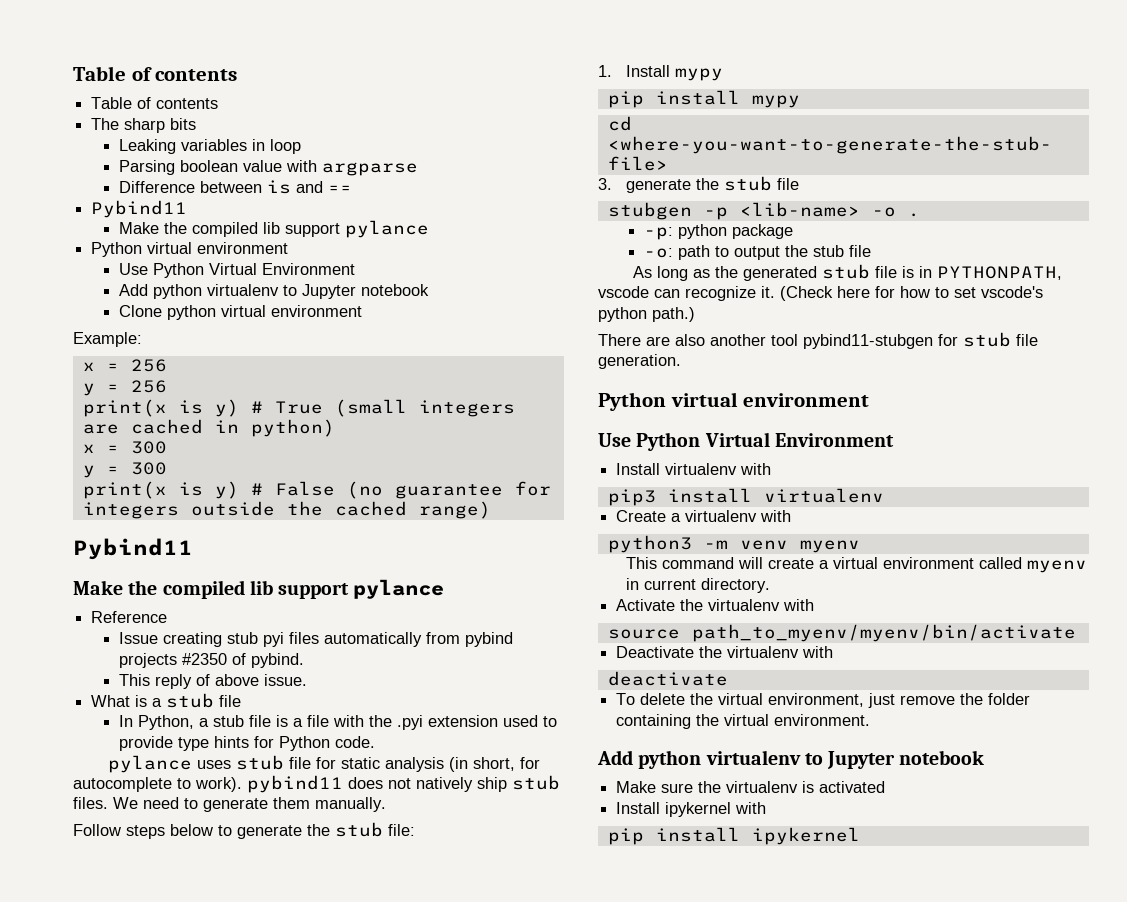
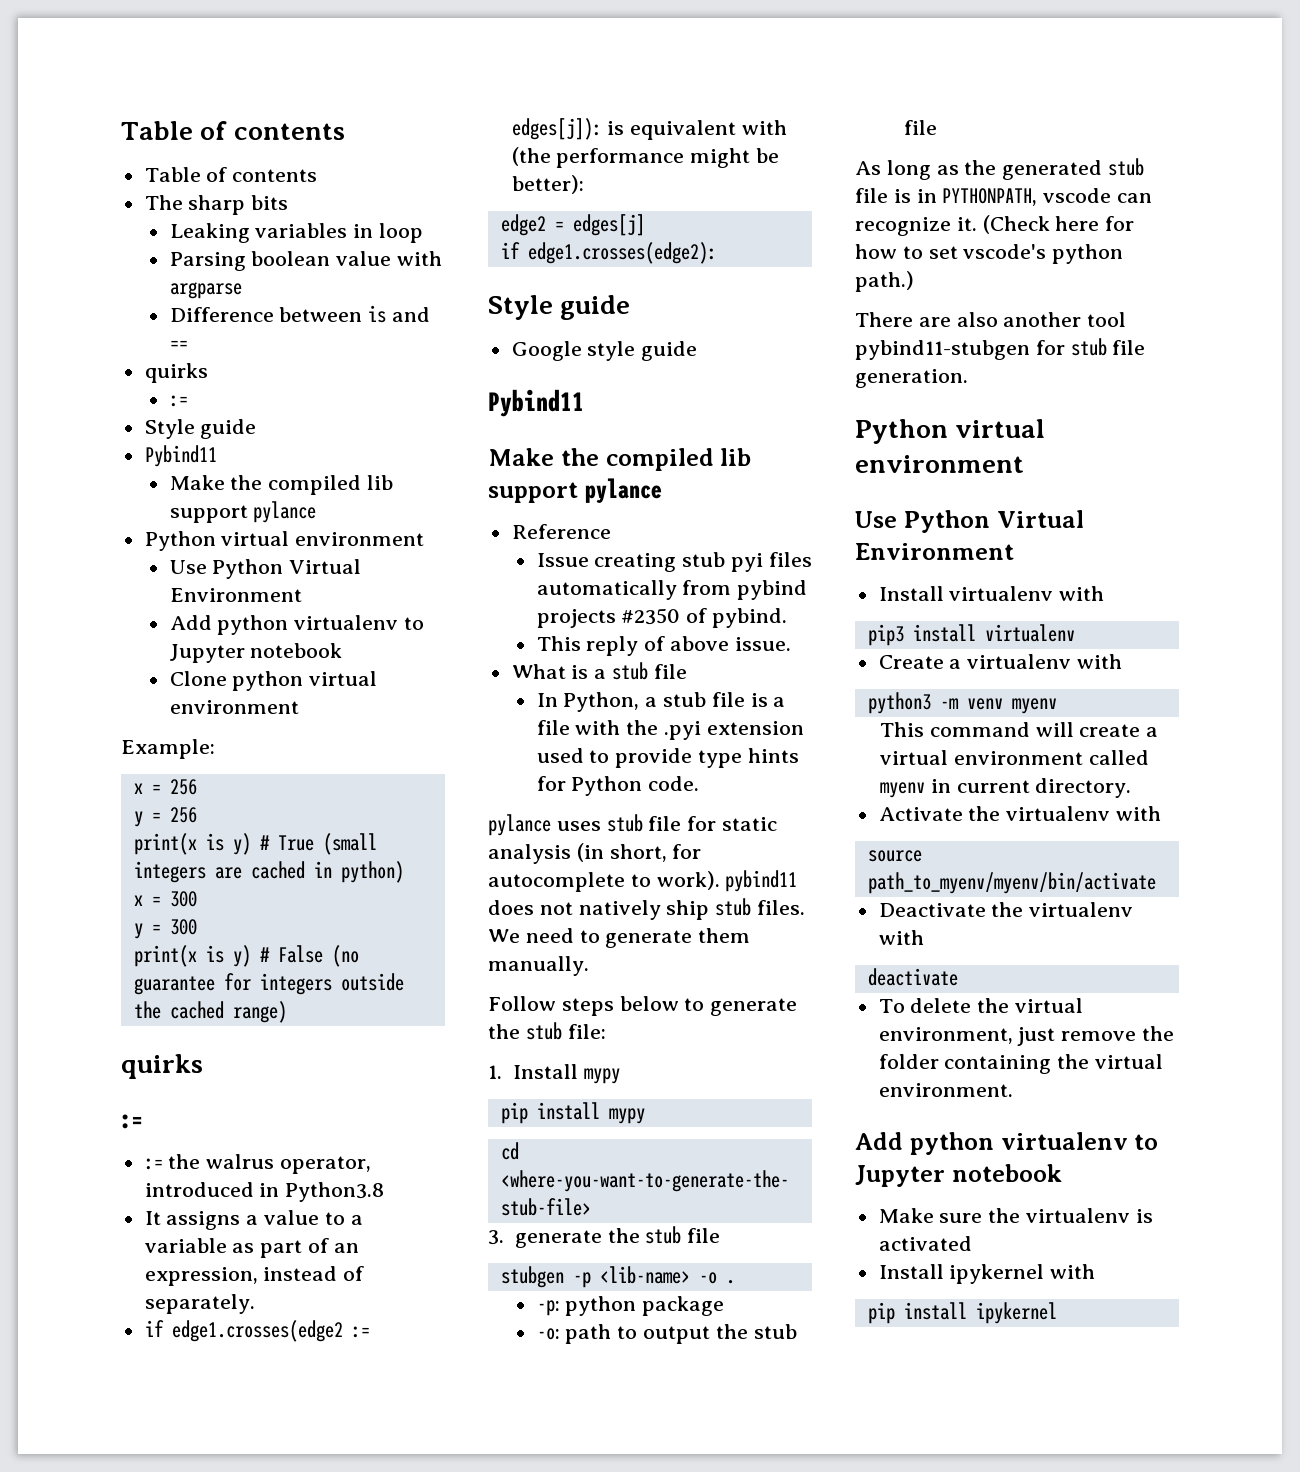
(352, 189) none -> [144,363,208,383] [169,395,188,407] [144,419,257,439] // quirks // := // Style guide
(491, 510) none -> [121,1054,203,1079] [121,1114,143,1129] [144,1154,372,1174] [144,1182,385,1202] [144,1210,363,1230] [144,1238,359,1258] [144,1266,365,1286] [144,1294,255,1314] [144,1320,370,1342] [511,118,788,140] [511,147,780,168] [511,175,584,194] [500,214,645,236] [500,242,717,264] [488,295,631,320] [511,341,698,361] // quirks // := // := the walrus operator, introduced in Python3.8 // It assigns a value to a variable as part of an expression, instead of separately. // if edge1.crosses(edge2 := edges[j]): is equivalent with (the performance might be better): // edge2 = edges[j] // if edge1.crosses(edge2): // Style guide // Google style guide

